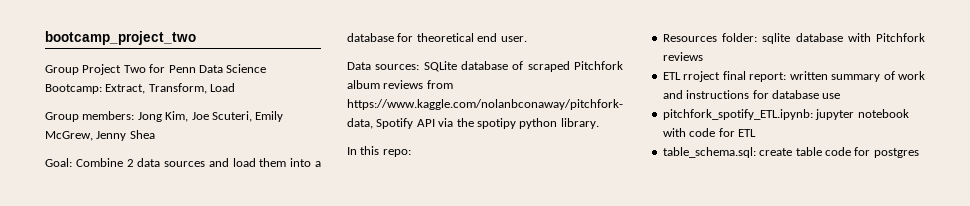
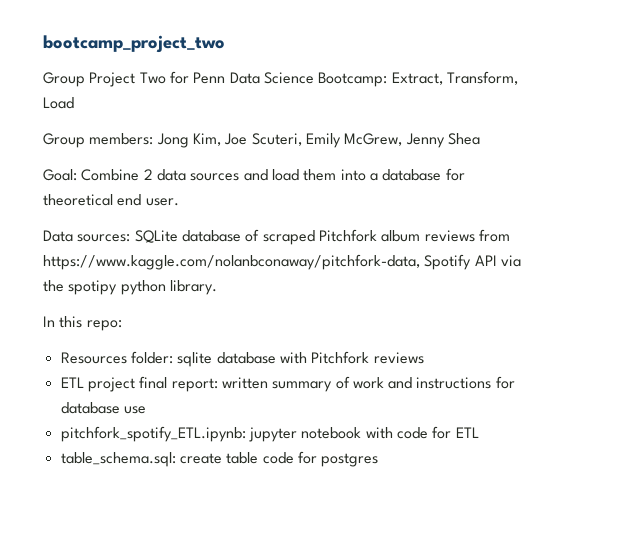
[683,71,721,82] rroject -> [87,377,135,392] project

